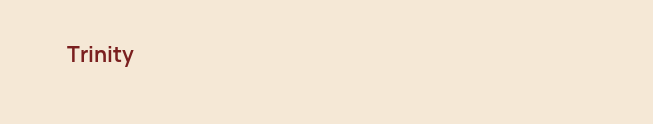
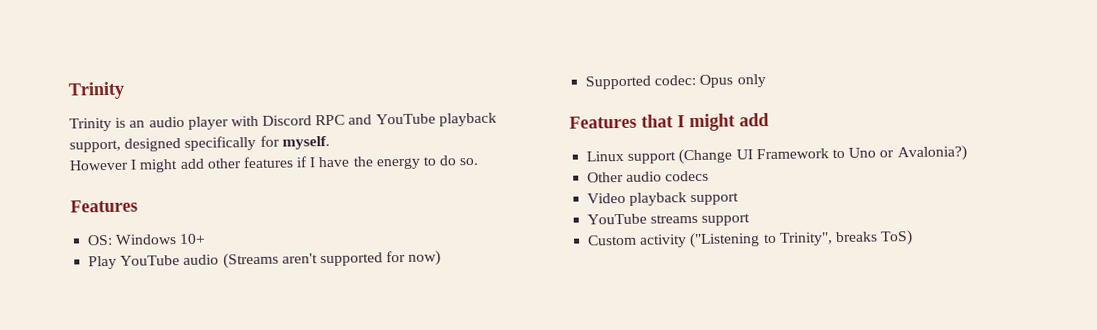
[67,46,134,67] Trinity -> [68,81,125,100] [69,112,497,132] [69,135,330,153] [69,155,479,173] [70,199,138,213] [87,233,207,246] [88,250,442,270] [585,74,766,90] [569,113,769,132] [586,145,967,165] [587,170,710,183] [587,192,740,206] [587,213,751,226] [587,230,914,249] Trinity // Trinity is an audio player with Discord RPC and YouTube playback support, designed specifically for myself. // However I might add other features if I have the energy to do so. // Features // OS: Windows 10+ // Play YouTube audio (Streams aren't supported for now) // Supported codec: Opus only // Features that I might add // Linux support (Change UI Framework to Uno or Avalonia?) // Other audio codecs // Video playback support // YouTube streams support // Custom activity ("Listening to Trinity", breaks ToS)

